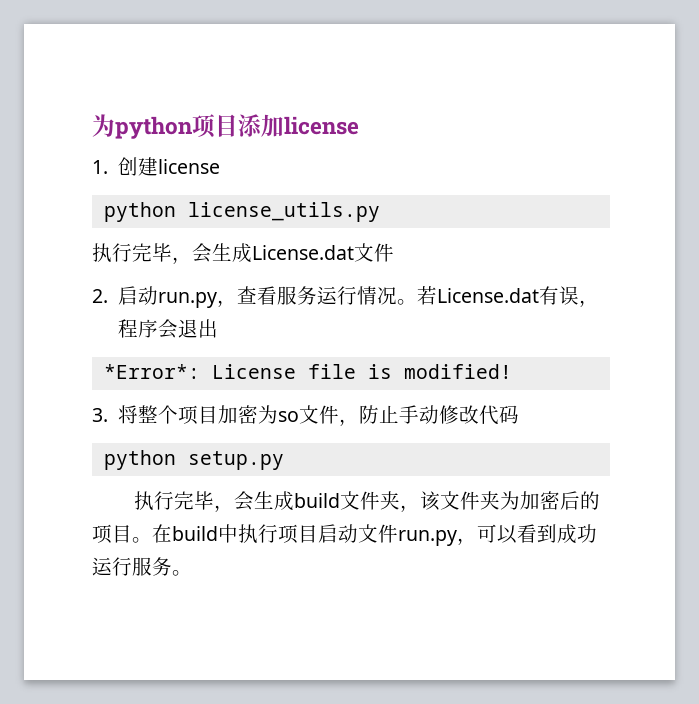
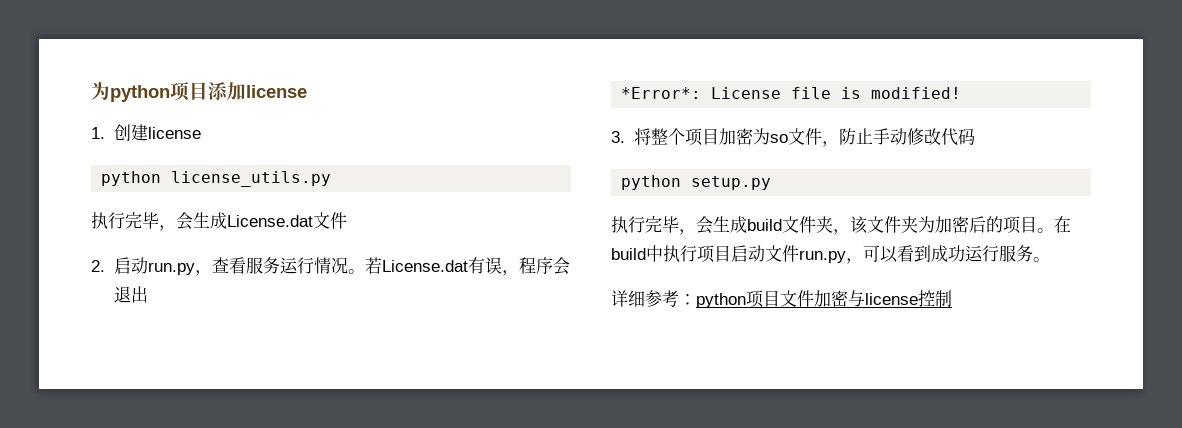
(192, 573) none -> [611,290,952,308] // 详细参考：python项目文件加密与license控制

